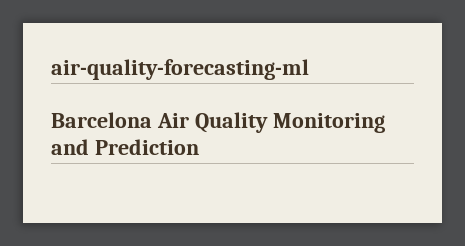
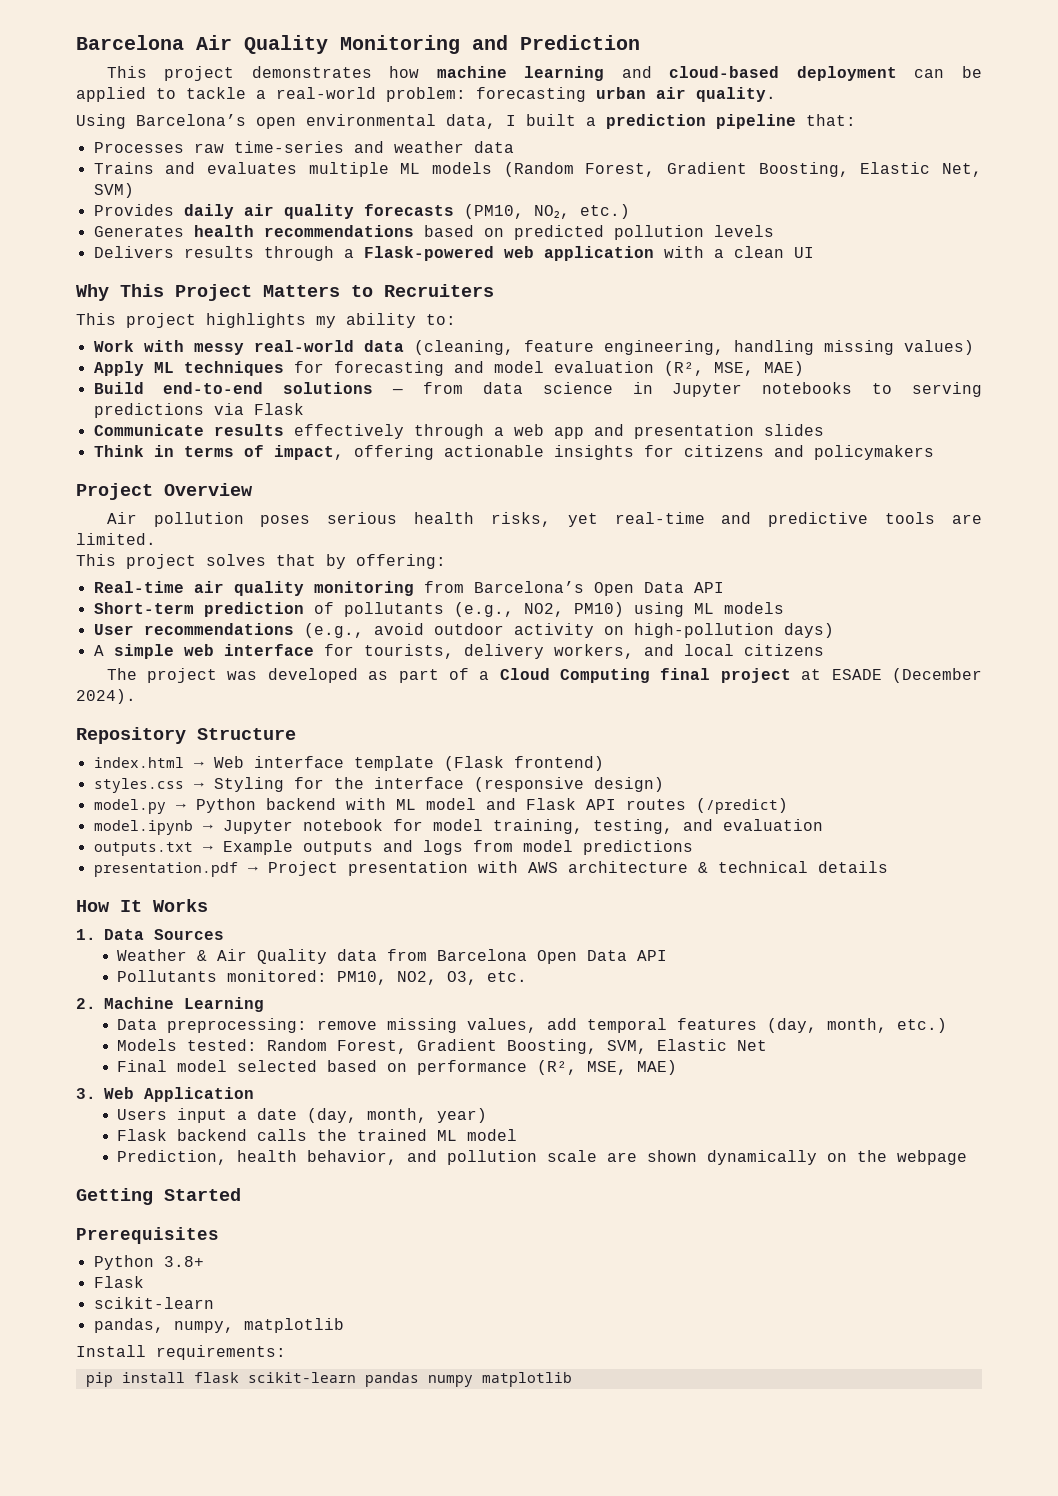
[51,59,309,80] air-quality-forecasting-ml // -> (76, 42) none
(199, 147) none -> [106,66,983,81] [76,87,776,102] [76,114,856,129] [93,141,514,153] [93,162,982,177] [93,183,134,198] [93,204,630,219] [93,225,774,240] [93,246,814,261] [76,284,494,301] [76,313,456,328] [93,340,974,355] [93,361,804,376] [93,382,983,397] [93,403,304,418] [93,424,824,439] [93,445,934,460] [76,483,252,500] [106,512,983,527] [76,533,156,545] [76,554,446,569] [93,581,724,596] [93,602,784,617] [93,623,834,638] [93,644,824,659] [106,668,982,683] [76,689,136,704] [76,727,296,744] [93,756,604,771] [93,777,664,793] [93,798,788,814] [93,819,823,835] [93,840,693,856] [93,861,888,877] [76,899,208,912] [76,929,224,940] [117,949,668,964] [117,970,528,985] [76,997,264,1012] [117,1018,948,1033] [117,1039,768,1054] [117,1060,678,1075] [76,1087,254,1102] [117,1108,488,1123] [117,1129,518,1141] [117,1150,968,1165] [76,1188,241,1205] [76,1227,219,1244] [93,1255,204,1270] [93,1276,144,1288] [93,1297,214,1309] [93,1318,344,1333] [76,1345,286,1360] [85,1372,572,1387] // This project demonstrates how machine learning and cloud-based deployment can be applied to tackle a real-world problem: forecasting urban air quality. // Using Barcelona’s open environmental data, I built a prediction pipeline that: // Processes raw time-series and weather data // Trains and evaluates multiple ML models (Random Forest, Gradient Boosting, Elastic Net, SVM) // Provides daily air quality forecasts (PM10, NO₂, etc.) // Generates health recommendations based on predicted pollution levels // Delivers results through a Flask-powered web application with a clean UI // Why This Project Matters to Recruiters // This project highlights my ability to: // Work with messy real-world data (cleaning, feature engineering, handling missing values) // Apply ML techniques for forecasting and model evaluation (R², MSE, MAE) // Build end-to-end solutions — from data science in Jupyter notebooks to serving predictions via Flask // Communicate results effectively through a web app and presentation slides // Think in terms of impact, offering actionable insights for citizens and policymakers // Project Overview // Air pollution poses serious health risks, yet real-time and predictive tools are limited. // This project solves that by offering: // Real-time air quality monitoring from Barcelona’s Open Data API // Short-term prediction of pollutants (e.g., NO2, PM10) using ML models // User recommendations (e.g., avoid outdoor activity on high-pollution days) // A simple web interface for tourists, delivery workers, and local citizens // The project was developed as part of a Cloud Computing final project at ESADE (December 2024). // Repository Structure // index.html → Web interface template (Flask frontend) // styles.css → Styling for the interface (responsive design) // model.py → Python backend with ML model and Flask API routes (/predict) // model.ipynb → Jupyter notebook for model training, testing, and evaluation // outputs.txt → Example outputs and logs from model predictions // presentation.pdf → Project presentation with AWS architecture & technical details // How It Works // 1. Data Sources // Weather & Air Quality data from Barcelona Open Data API // Pollutants monitored: PM10, NO2, O3, etc. // 2. Machine Learning // Data preprocessing: remove missing values, add temporal features (day, month, etc.) // Models tested: Random Forest, Gradient Boosting, SVM, Elastic Net // Final model selected based on performance (R², MSE, MAE) // 3. Web Application // Users input a date (day, month, year) // Flask backend calls the trained ML model // Prediction, health behavior, and pollution scale are shown dynamically on the webpage // Getting Started // Prerequisites // Python 3.8+ // Flask // scikit-learn // pandas, numpy, matplotlib // Install requirements: // pip install flask scikit-learn pandas numpy matplotlib

